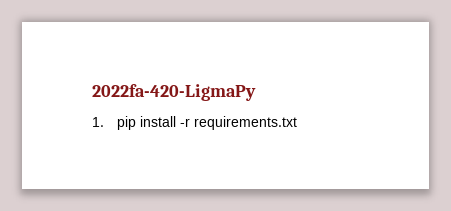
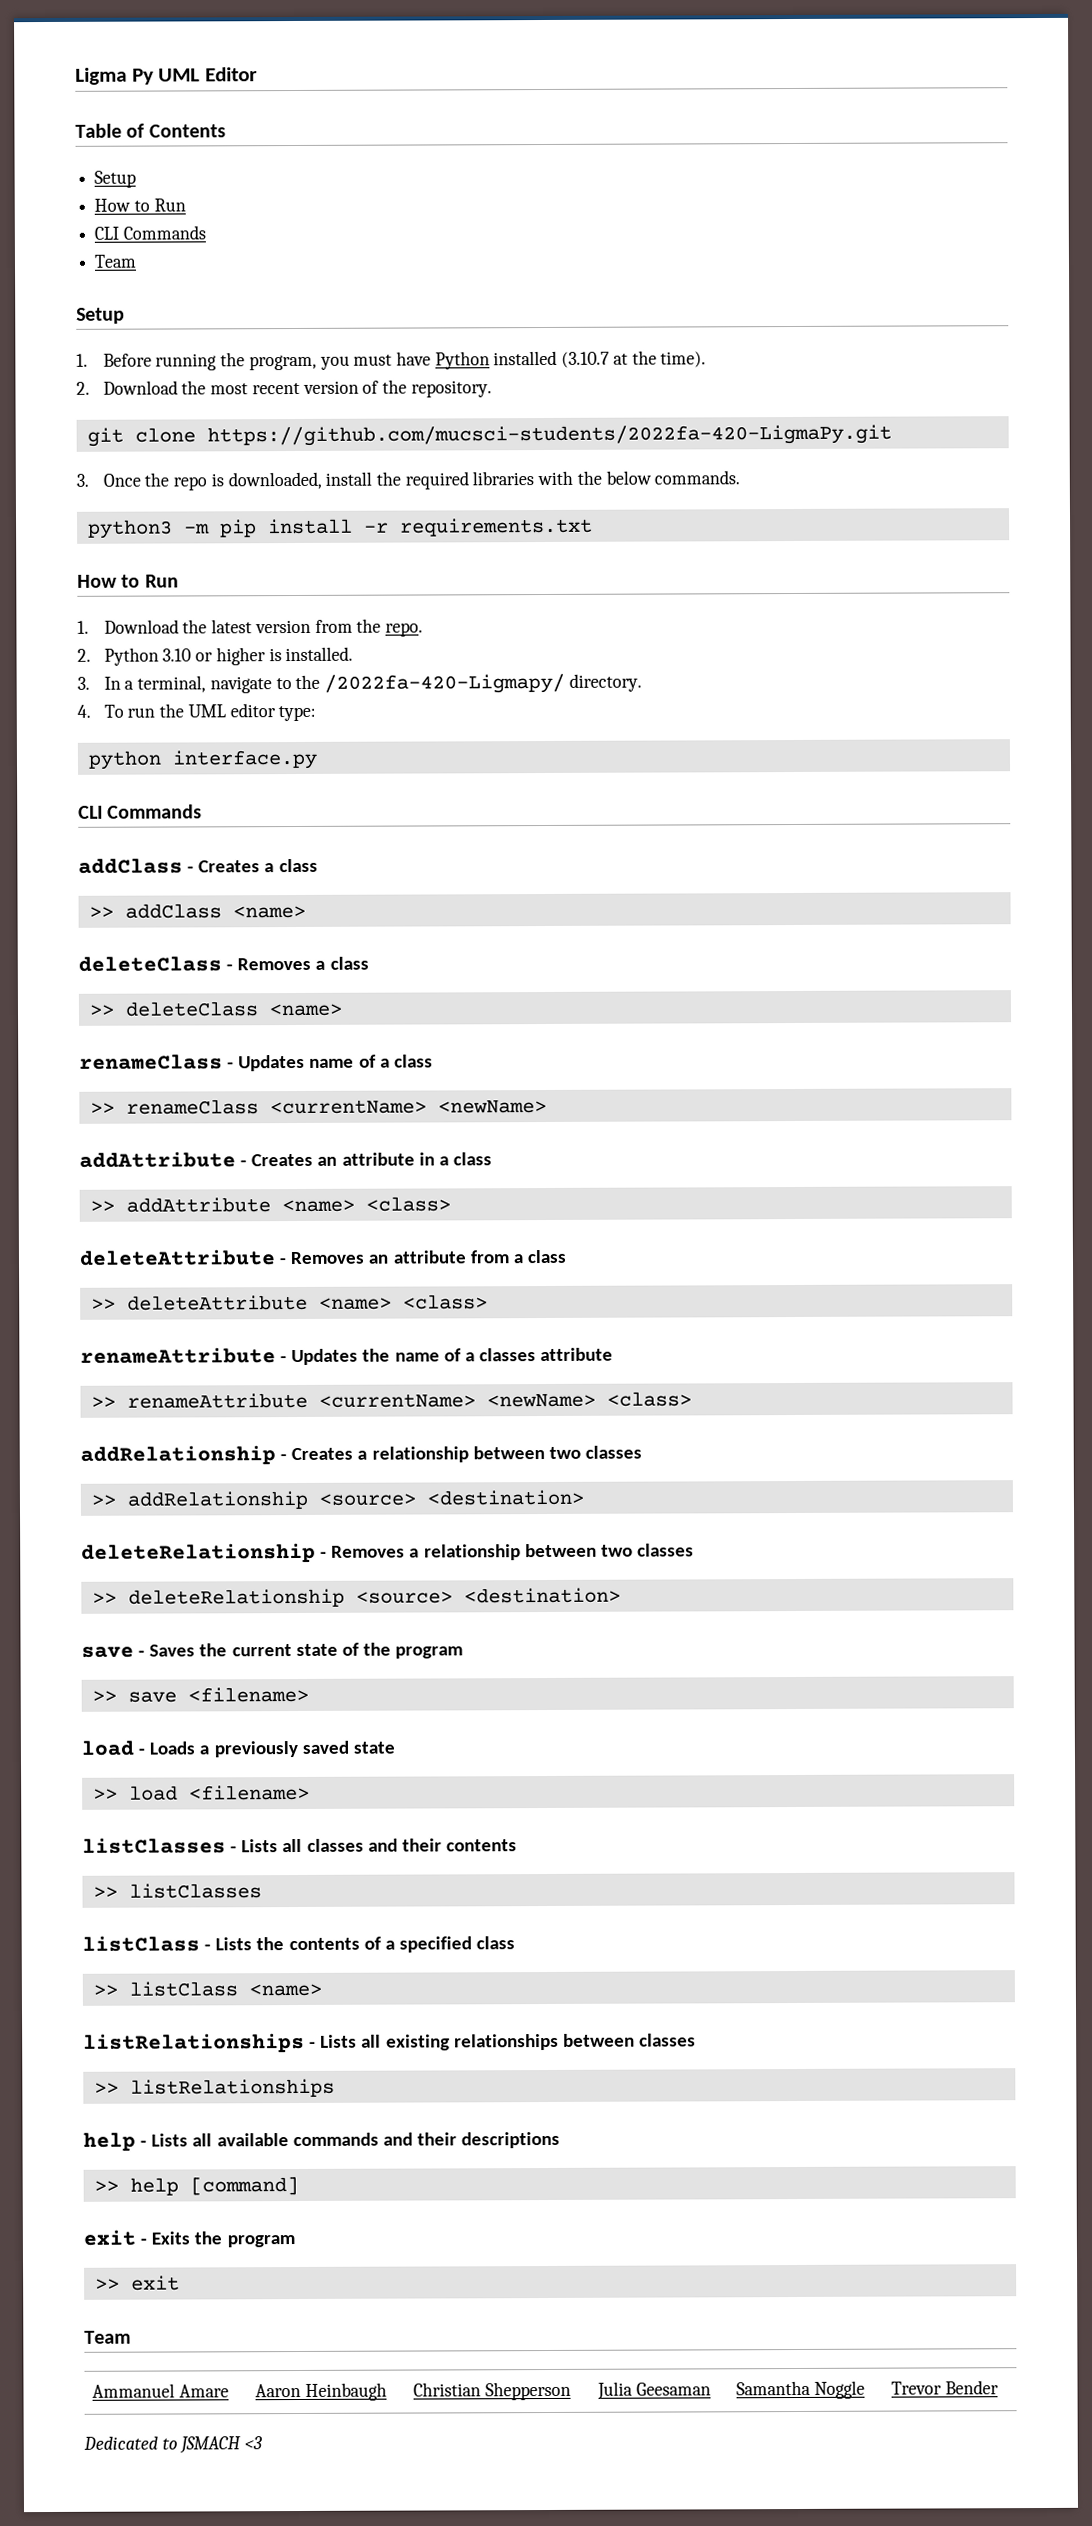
[92,84,256,101] [92,116,297,130] 2022fa-420-LigmaPy // 1. pip install -r requirements.txt -> [75,67,259,85] [75,123,226,138] [94,170,137,188] [94,198,186,212] [94,225,206,240] [94,254,138,268] [76,307,125,324] [76,350,707,371] [76,379,492,398] [86,424,892,447] [76,470,741,491] [87,517,593,539] [77,574,179,588] [77,618,424,637] [77,646,354,666] [77,673,642,694] [77,703,317,722] [87,749,318,770] [78,804,203,819] [78,858,318,874] [88,903,306,919] [78,956,369,972] [88,1001,343,1017] [79,1054,433,1072] [89,1099,547,1115] [79,1151,492,1168] [89,1196,451,1213] [79,1249,566,1266] [90,1294,488,1311] [80,1347,614,1366] [90,1391,692,1409] [80,1445,642,1466] [90,1489,584,1510] [81,1542,694,1564] [91,1587,621,1608] [81,1642,464,1659] [91,1686,309,1703] [81,1740,395,1758] [92,1784,310,1801] [82,1837,517,1854] [92,1883,262,1899] [82,1935,516,1953] [92,1981,322,1997] [83,2032,696,2054] [93,2078,335,2098] [83,2131,561,2152] [93,2177,299,2196] [83,2229,295,2248] [94,2275,180,2291] [84,2330,131,2344] [91,2383,229,2398] [254,2382,387,2401] [412,2381,571,2401] [596,2381,711,2400] [735,2380,865,2399] [890,2380,999,2395] [83,2436,264,2454] Ligma Py UML Editor // Table of Contents // Setup // How to Run // CLI Commands // Team // Setup // 1. Before running the program, you must have Python installed (3.10.7 at the time). // 2. Download the most recent version of the repository. // git clone https://github.com/mucsci-students/2022fa-420-LigmaPy.git // 3. Once the repo is downloaded, install the required libraries with the below commands. // python3 -m pip install -r requirements.txt // How to Run // 1. Download the latest version from the repo. // 2. Python 3.10 or higher is installed. // 3. In a terminal, navigate to the /2022fa-420-Ligmapy/ directory. // 4. To run the UML editor type: // python interface.py // CLI Commands // addClass - Creates a class // >> addClass <name> // deleteClass - Removes a class // >> deleteClass <name> // renameClass - Updates name of a class // >> renameClass <currentName> <newName> // addAttribute - Creates an attribute in a class // >> addAttribute <name> <class> // deleteAttribute - Removes an attribute from a class // >> deleteAttribute <name> <class> // renameAttribute - Updates the name of a classes attribute // >> renameAttribute <currentName> <newName> <class> // addRelationship - Creates a relationship between two classes // >> addRelationship <source> <destination> // deleteRelationship - Removes a relationship between two classes // >> deleteRelationship <source> <destination> // save - Saves the current state of the program // >> save <filename> // load - Loads a previously saved state // >> load <filename> // listClasses - Lists all classes and their contents // >> listClasses // listClass - Lists the contents of a specified class // >> listClass <name> // listRelationships - Lists all existing relationships between classes // >> listRelationships // help - Lists all available commands and their descriptions // >> help [command] // exit - Exits the program // >> exit // Team // Ammanuel Amare | Aaron Heinbaugh | Christian Shepperson | Julia Geesaman | Samantha Noggle | Trevor Bender // Dedicated to JSMACH <3

